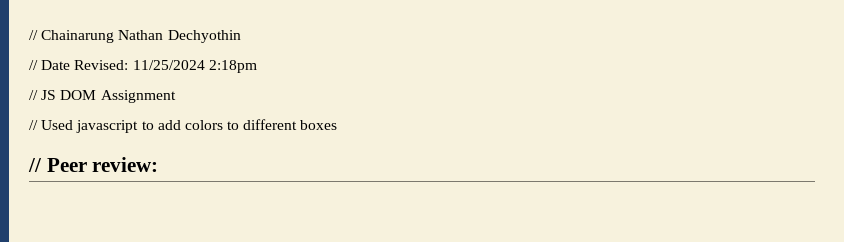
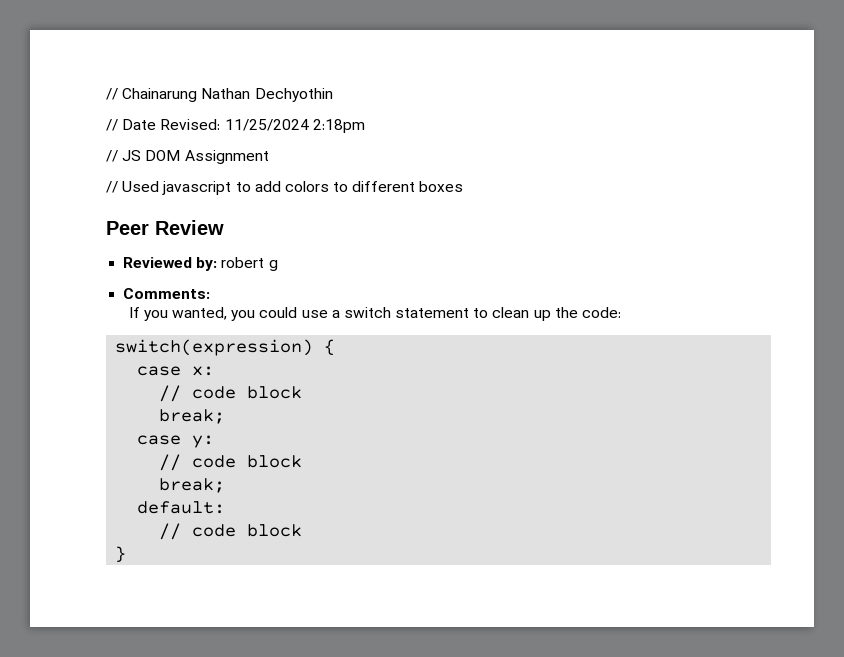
[28,157,159,172] // Peer review: -> [106,220,224,235] [123,257,278,271] [123,288,211,299] [128,307,621,321] [115,339,336,356] [137,366,215,376] [159,385,303,402] [159,409,226,424] [137,435,215,448] [159,454,303,471] [159,478,226,493] [137,501,226,514] [159,523,303,540] [115,546,127,563] Peer Review // Reviewed by: robert g // Comments: // If you wanted, you could use a switch statement to clean up the code: // switch(expression) { // case x: // // code block // break; // case y: // // code block // break; // default: // // code block // }

